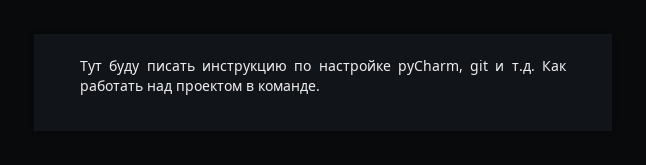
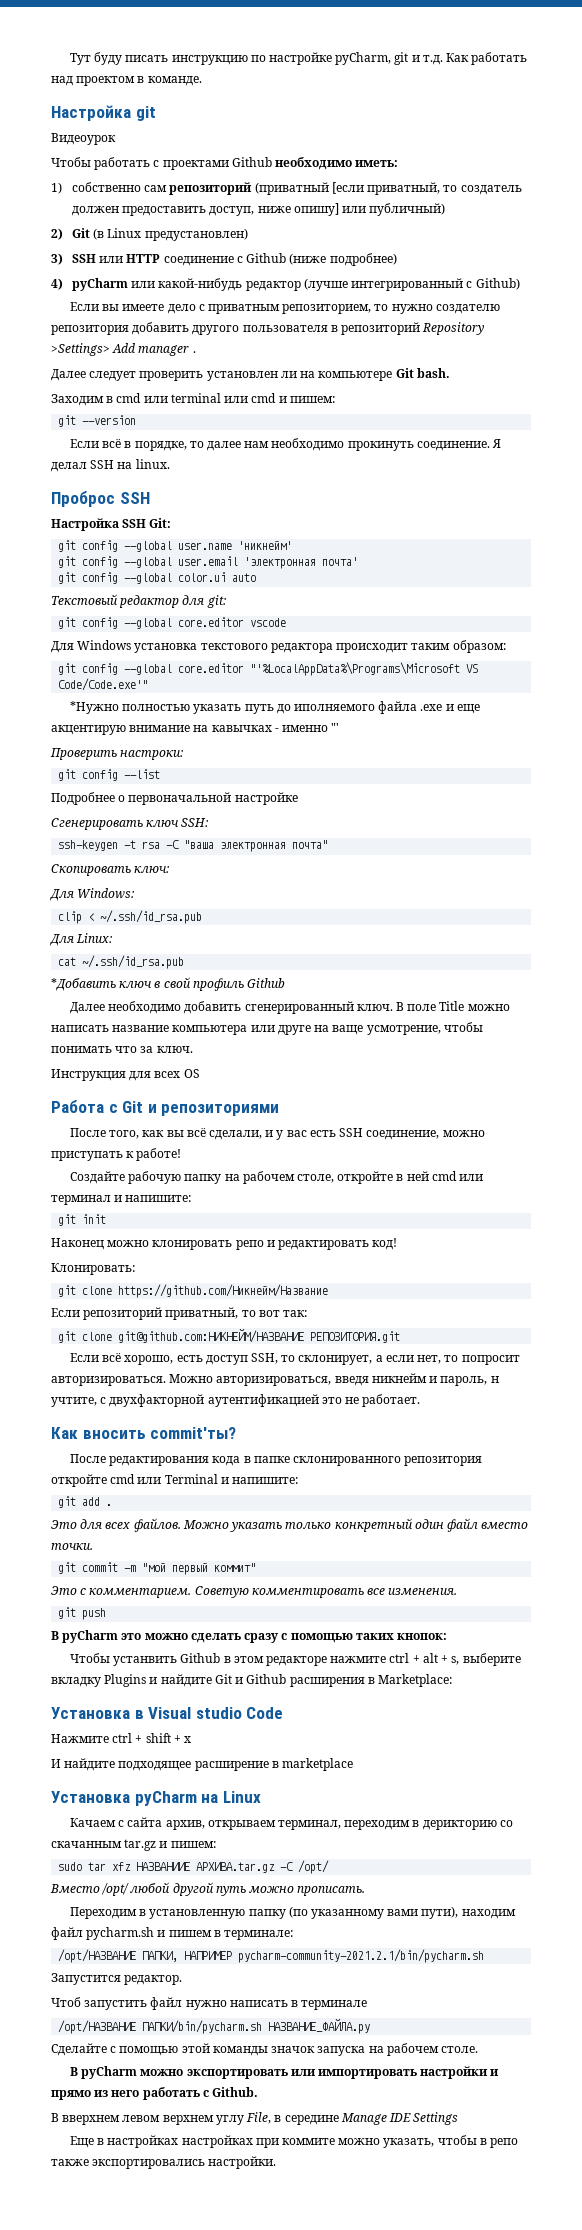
(320, 88) none -> [51,105,156,121] [51,133,116,145] [51,157,399,170] [51,182,522,195] [71,203,446,216] [51,228,248,241] [51,253,397,266] [51,278,520,291] [69,302,500,314] [51,322,485,335] [51,343,196,356] [51,368,450,381] [51,393,335,406] [58,415,137,427] [69,438,502,451] [51,459,170,472] [51,491,150,507] [51,518,172,531] [58,540,293,552] [58,556,359,569] [58,572,257,584] [51,594,226,608] [58,617,287,629] [51,640,506,653] [58,662,479,676] [58,678,149,691] [69,701,480,714] [51,723,340,735] [50,748,184,760] [58,769,161,781] [51,792,298,805] [51,818,209,830] [58,840,329,852] [51,864,170,876] [49,888,135,901] [58,910,203,924] [49,933,113,946] [58,955,185,969] [51,977,286,991] [69,1001,510,1014] [51,1022,483,1035] [51,1046,193,1053] [51,1069,200,1081] [51,1100,280,1116] [69,1128,485,1140] [51,1148,182,1161] [69,1171,484,1184] [51,1195,192,1205] [58,1214,107,1226] [51,1238,398,1250] [51,1263,135,1275] [58,1284,329,1298] [51,1307,308,1320] [58,1329,401,1343] [69,1353,520,1365] [51,1373,499,1386] [51,1394,421,1407] [51,1427,237,1439] [69,1454,483,1466] [51,1474,299,1487] [58,1496,113,1508] [51,1518,529,1532] [51,1543,93,1550] [58,1562,257,1575] [51,1586,458,1598] [58,1607,107,1620] [51,1630,448,1643] [69,1653,521,1666] [51,1674,453,1687] [51,1707,284,1719] [51,1733,192,1743] [51,1758,354,1771] [51,1791,261,1806] [69,1817,513,1830] [51,1839,216,1851] [58,1860,330,1874] [50,1882,366,1896] [69,1906,516,1919] [51,1927,294,1940] [58,1949,485,1963] [51,1973,183,1985] [51,1997,368,2010] [58,2019,371,2034] [51,2043,479,2056] [69,2066,500,2079] [51,2087,259,2100] [51,2112,459,2125] [69,2135,519,2148] [51,2156,277,2169] // Настройка git // Видеоурок // Чтобы работать с проектами Github необходимо иметь: // 1) собственно сам репозиторий (приватный [если приватный, то создатель должен предоставить доступ, ниже опишу] или публичный) // 2) Git (в Linux предустановлен) // 3) SSH или HTTP соединение с Github (ниже подробнее) // 4) pyCharm или какой-нибудь редактор (лучше интегрированный с Github) // Если вы имеете дело с приватным репозиторием, то нужно создателю репозитория добавить другого пользователя в репозиторий Repository >Settings> Add manager . // Далее следует проверить установлен ли на компьютере Git bash. // Заходим в cmd или terminal или cmd и пишем: // git --version // Если всё в порядке, то далее нам необходимо прокинуть соединение. Я делал SSH на linux. // Проброс SSH // Настройка SSH Git: // git config --global user.name 'никнейм' // git config --global user.email 'электронная почта' // git config --global color.ui auto // Текстовый редактор для git: // git config --global core.editor vscode // Для Windows установка текстового редактора происходит таким образом: // git config --global core.editor "'%LocalAppData%\Programs\Microsoft VS Code/Code.exe'" // *Нужно полностью указать путь до иполняемого файла .exe и еще акцентирую внимание на кавычках - именно "' // Проверить настроки: // git config --list // Подробнее о первоначальной настройке // Сгенерировать ключ SSH: // ssh-keygen -t rsa -C "ваша электронная почта" // Скопировать ключ: // Для Windows: // clip < ~/.ssh/id_rsa.pub // Для Linux: // cat ~/.ssh/id_rsa.pub // *Добавить ключ в свой профиль Github // Далее необходимо добавить сгенерированный ключ. В поле Title можно написать название компьютера или друге на ваще усмотрение, чтобы понимать что за ключ. // Инструкция для всех OS // Работа c Git и репозиториями // После того, как вы всё сделали, и у вас есть SSH соединение, можно приступать к работе! // Создайте рабочую папку на рабочем столе, откройте в ней cmd или терминал и напишите: // git init // Наконец можно клонировать репо и редактировать код! // Клонировать: // git clone https://github.com/Никнейм/Название // Если репозиторий приватный, то вот так: // git clone git@github.com:НИКНЕЙМ/НАЗВАНИЕ РЕПОЗИТОРИЯ.git // Если всё хорошо, есть доступ SSH, то склонирует, а если нет, то попросит авторизироваться. Можно авторизироваться, введя никнейм и пароль, н учтите, с двухфакторной аутентификацией это не работает. // Как вносить commit'ты? // После редактирования кода в папке склонированного репозитория откройте cmd или Terminal и напишите: // git add . // Это для всех файлов. Можно указать только конкретный один файл вместо точки. // git commit -m "мой первый коммит" // Это с комментарием. Советую комментировать все изменения. // git push // В pyCharm это можно сделать сразу с помощью таких кнопок: // Чтобы устанвить Github в этом редакторе нажмите ctrl + alt + s, выберите вкладку Plugins и найдите Git и Github расширения в Marketplace: // Установка в Visual studio Code // Нажмите ctrl + shift + x // И найдите подходящее расширение в marketplace // Установка pyCharm на Linux // Качаем с сайта архив, открываем терминал, переходим в дерикторию со скачанным tar.gz и пишем: // sudo tar xfz НАЗВАНИИЕ АРХИВА.tar.gz -C /opt/ // Вместо /opt/ любой другой путь можно прописать. // Переходим в установленную папку (по указанному вами пути), находим файл pycharm.sh и пишем в терминале: // /opt/НАЗВАНИЕ ПАПКИ, НАПРИМЕР pycharm-community-2021.2.1/bin/pycharm.sh // Запустится редактор. // Чтоб запустить файл нужно написать в терминале // /opt/НАЗВАНИЕ ПАПКИ/bin/pycharm.sh НАЗВАНИЕ_ФАЙЛА.py // Сделайте с помощью этой команды значок запуска на рабочем столе. // В pyCharm можно экспортировать или импортировать настройки и прямо из него работать с Github. // В вверхнем левом верхнем углу File, в середине Manage IDE Settings // Еще в настройках настройках при коммите можно указать, чтобы в репо также экспортировались настройки.

